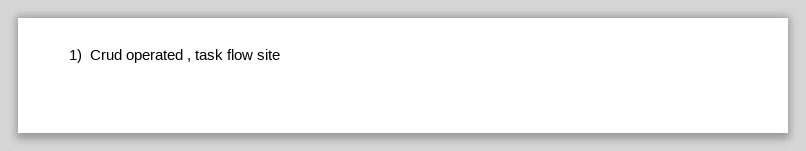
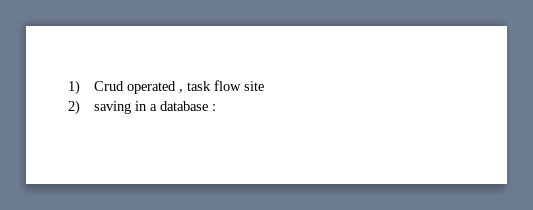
(280, 54) none -> [68,100,216,115] // 2) saving in a database :

